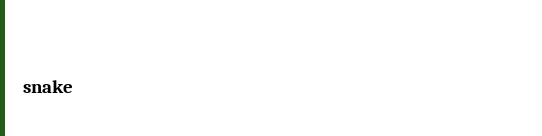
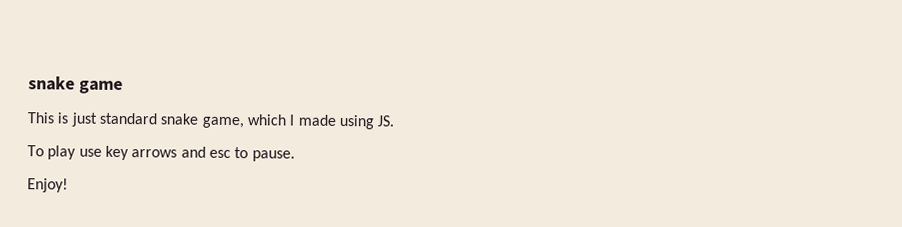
[23,80,73,93] snake -> [28,76,123,95] [27,112,395,130] [27,145,295,162] [27,178,68,193] snake game // This is just standard snake game, which I made using JS. // To play use key arrows and esc to pause. // Enjoy!

